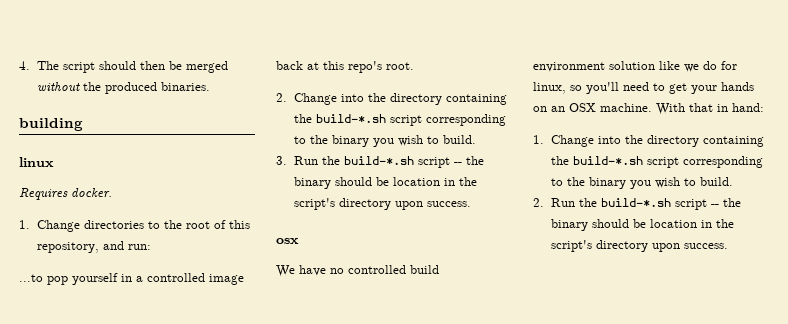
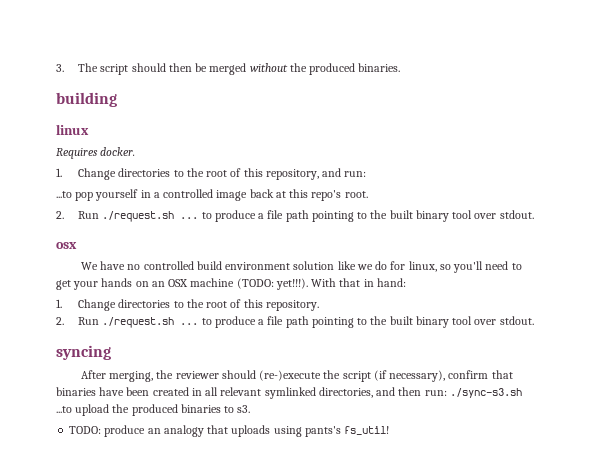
[19,61,30,70] 4. -> [56,64,64,72] 3.
[293,93,507,105] [293,114,506,126] [293,135,476,147] [276,156,484,168] [293,177,477,189] [293,198,471,210] Change into the directory containing the build-*.sh script corresponding to the binary you wish to build. // 3. Run the build-*.sh script -- the binary should be location in the script's directory upon success. -> [78,210,534,222] Run ./request.sh ... to produce a file path pointing to the built binary tool over stdout.
[600,103,652,112] machine. -> [190,278,308,290] machine (TODO: yet!!!).
[597,135,764,147] [550,156,763,168] [550,177,733,189] [533,198,741,210] [550,219,734,231] [550,240,728,252] into the directory containing the build-*.sh script corresponding to the binary you wish to build. // 2. Run the build-*.sh script -- the binary should be location in the script's directory upon success. -> [118,299,319,311] [56,316,534,328] [56,345,111,360] [80,370,513,382] [56,387,522,399] [56,404,251,416] [69,425,390,437] directories to the root of this repository. // 2. Run ./request.sh ... to produce a file path pointing to the built binary tool over stdout. // syncing // After merging, the reviewer should (re-)execute the script (if necessary), confirm that binaries have been created in all relevant symlinked directories, and then run: ./sync-s3.sh ...to upload the produced binaries to s3. // TODO: produce an analogy that uploads using pants's fs_util!

